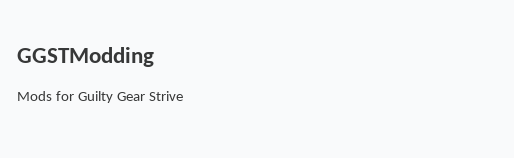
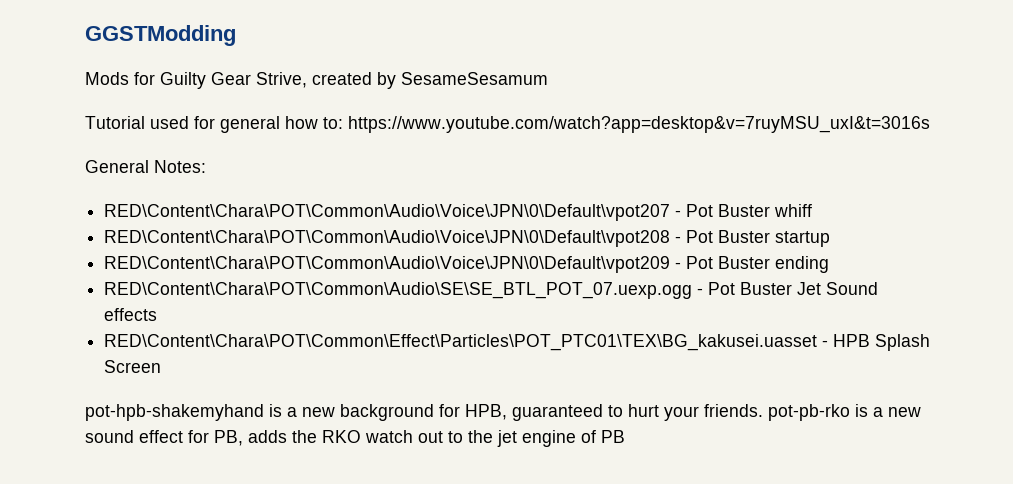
[148,91,183,101] Strive -> [256,72,548,89] [85,116,930,133] [85,160,206,173] [104,204,813,221] [104,230,831,247] [104,256,830,273] [104,282,879,299] [104,308,158,321] [104,334,931,351] [104,360,162,373] [85,404,921,421] [85,430,625,447] Strive, created by SesameSesamum // Tutorial used for general how to: https://www.youtube.com/watch?app=desktop&v=7ruyMSU_uxI&t=3016s // General Notes: // RED\Content\Chara\POT\Common\Audio\Voice\JPN\0\Default\vpot207 - Pot Buster whiff // RED\Content\Chara\POT\Common\Audio\Voice\JPN\0\Default\vpot208 - Pot Buster startup // RED\Content\Chara\POT\Common\Audio\Voice\JPN\0\Default\vpot209 - Pot Buster ending // RED\Content\Chara\POT\Common\Audio\SE\SE_BTL_POT_07.uexp.ogg - Pot Buster Jet Sound effects // RED\Content\Chara\POT\Common\Effect\Particles\POT_PTC01\TEX\BG_kakusei.uasset - HPB Splash Screen // pot-hpb-shakemyhand is a new background for HPB, guaranteed to hurt your friends. pot-pb-rko is a new sound effect for PB, adds the RKO watch out to the jet engine of PB

